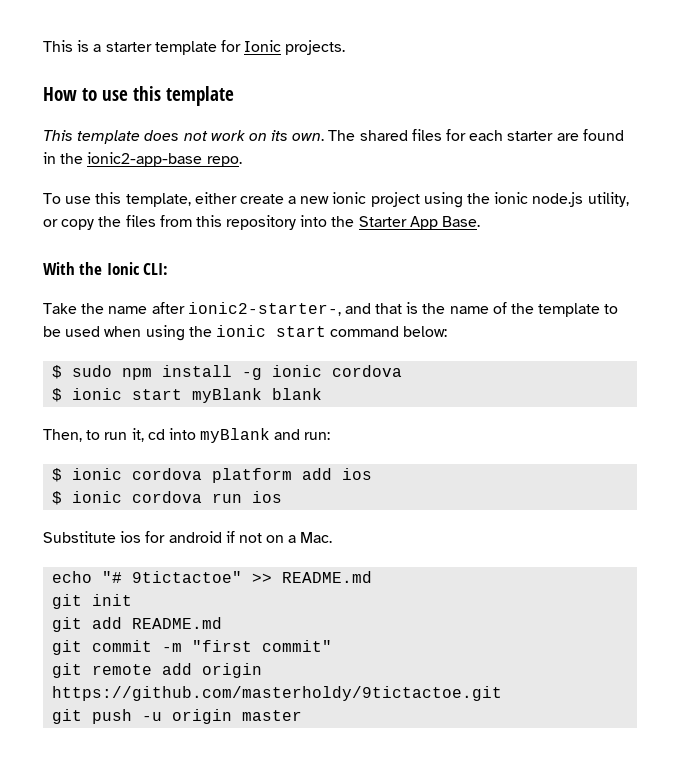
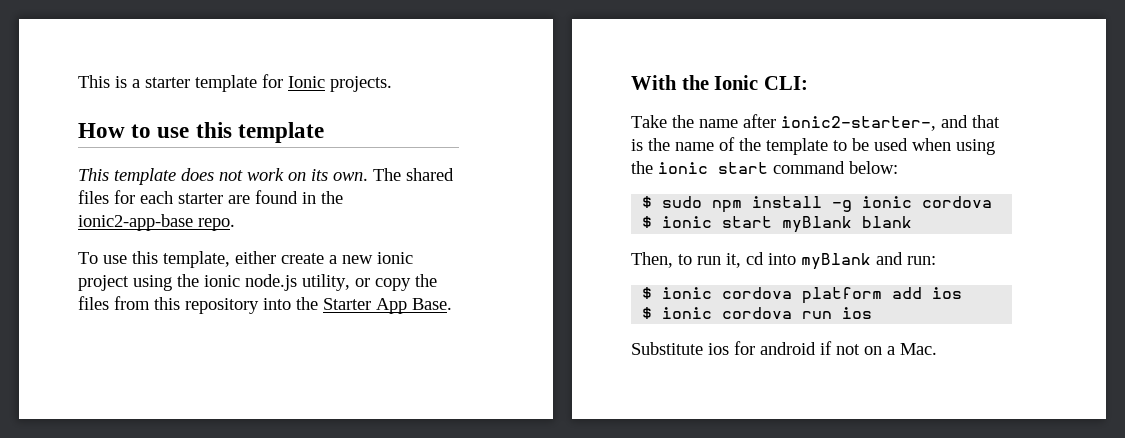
[52,571,373,583] [52,594,133,609] [52,617,223,632] [52,640,333,655] [52,663,263,678] [52,686,503,701] [52,709,303,724] // echo "# 9tictactoe" >> README.md // git init // git add README.md // git commit -m "first commit" // git remote add origin https://github.com/masterholdy/9tictactoe.git // git push -u origin master -> (937, 349) none

